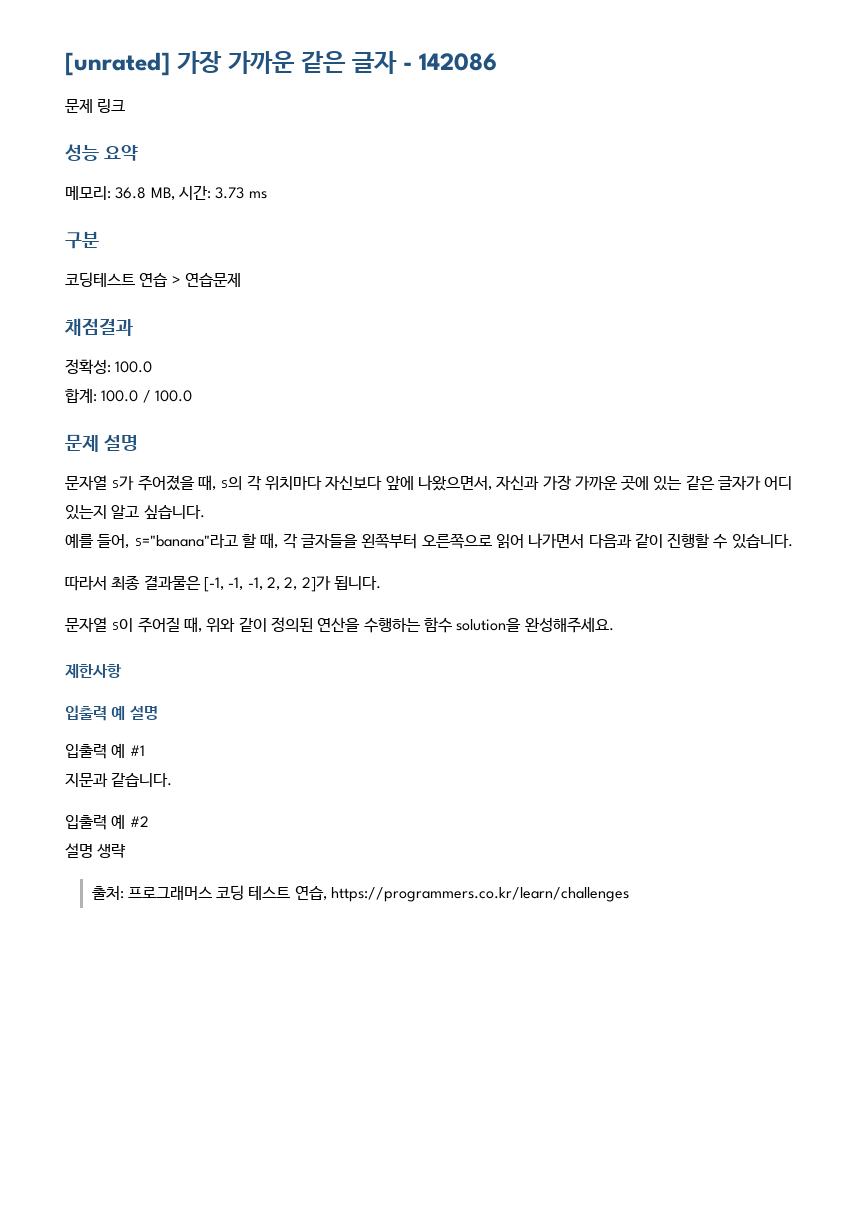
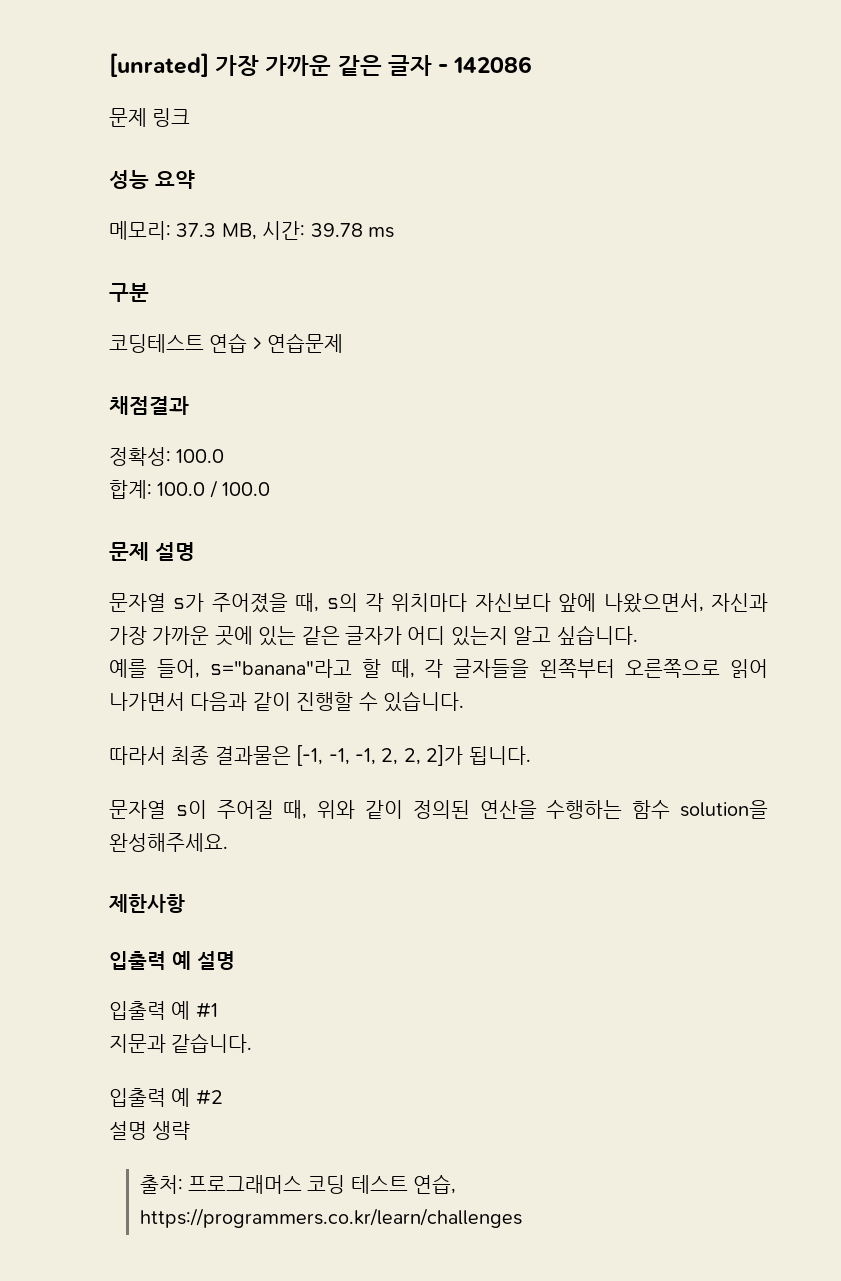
[115,187,147,199] 36.8 -> [176,223,217,237] 37.3
[215,187,245,199] 3.73 -> [310,223,363,237] 39.78

